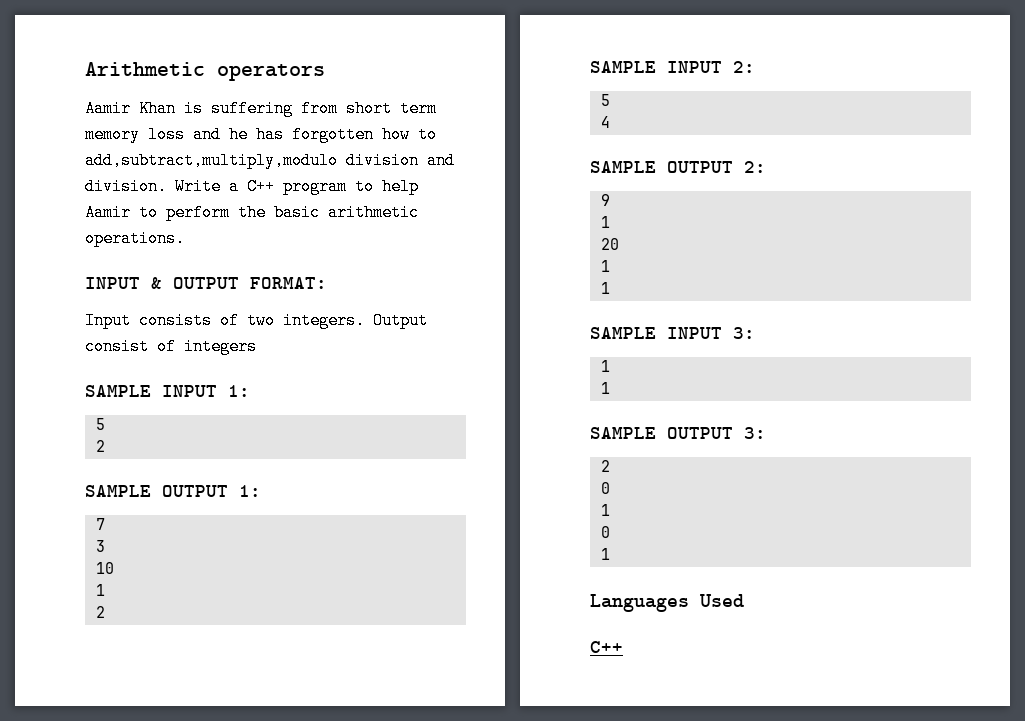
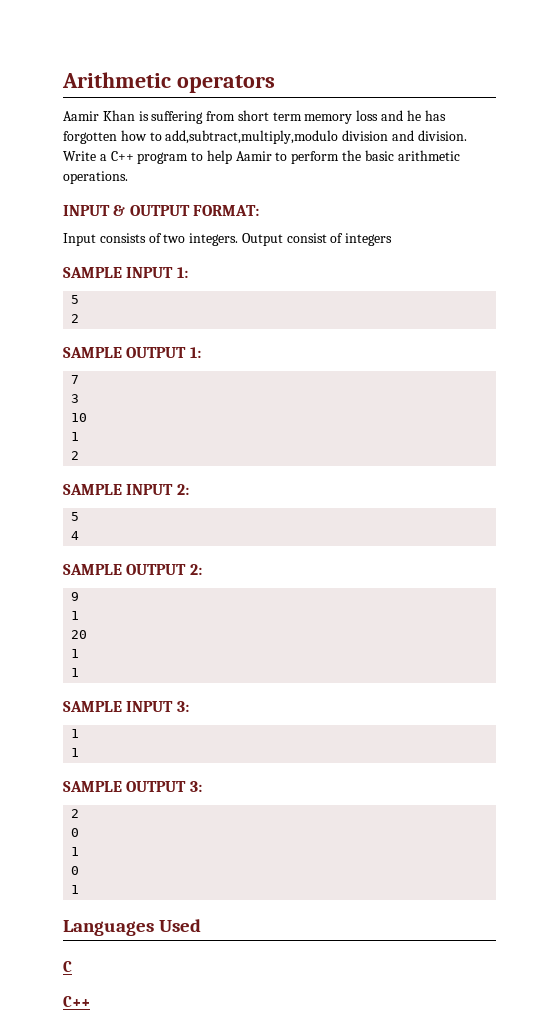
(744, 600) none -> [63,961,72,972] // C

